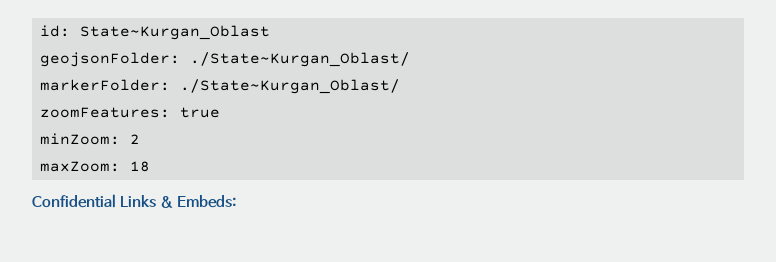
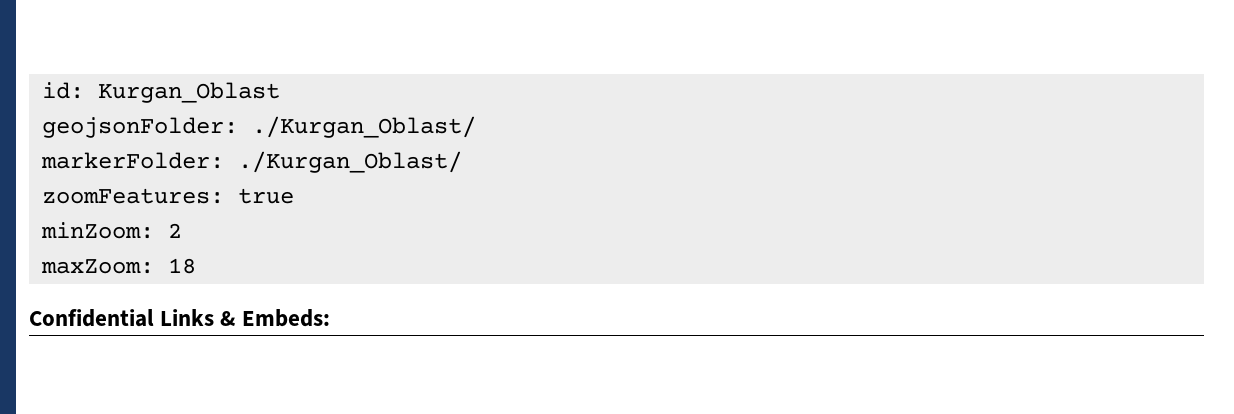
[79,25,270,40] State~Kurgan_Oblast -> [97,82,280,103] Kurgan_Oblast
[189,52,410,67] ./State~Kurgan_Oblast/ -> [251,116,476,138] ./Kurgan_Oblast/
[179,79,400,94] ./State~Kurgan_Oblast/ -> [237,151,462,173] ./Kurgan_Oblast/

